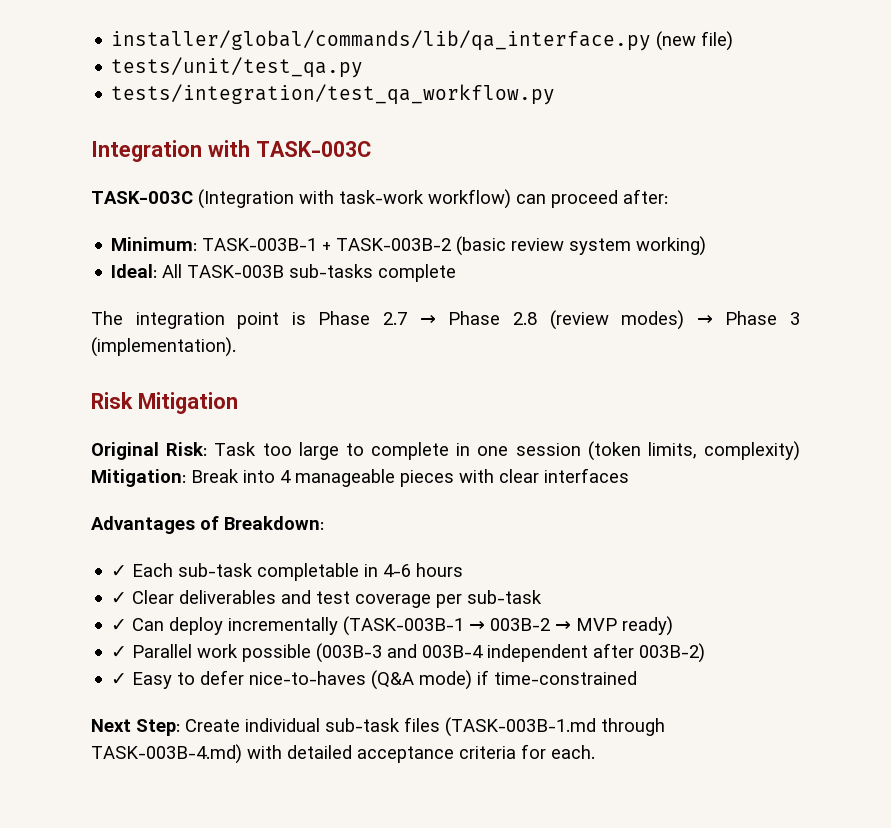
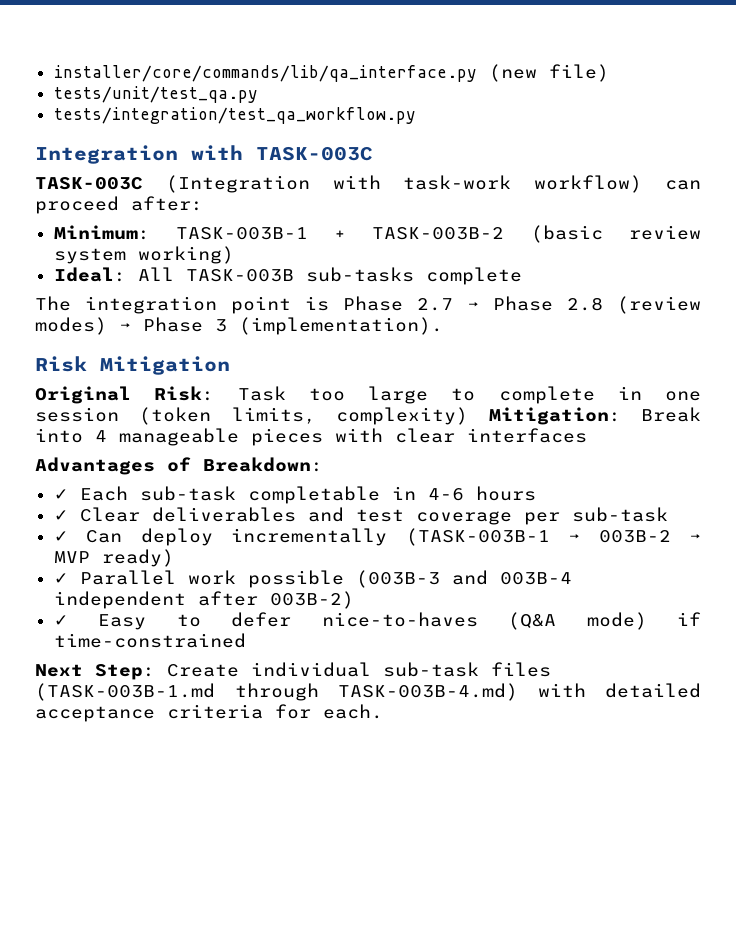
[111,30,652,51] installer/global/commands/lib/qa_interface.py -> [53,65,477,82] installer/core/commands/lib/qa_interface.py

